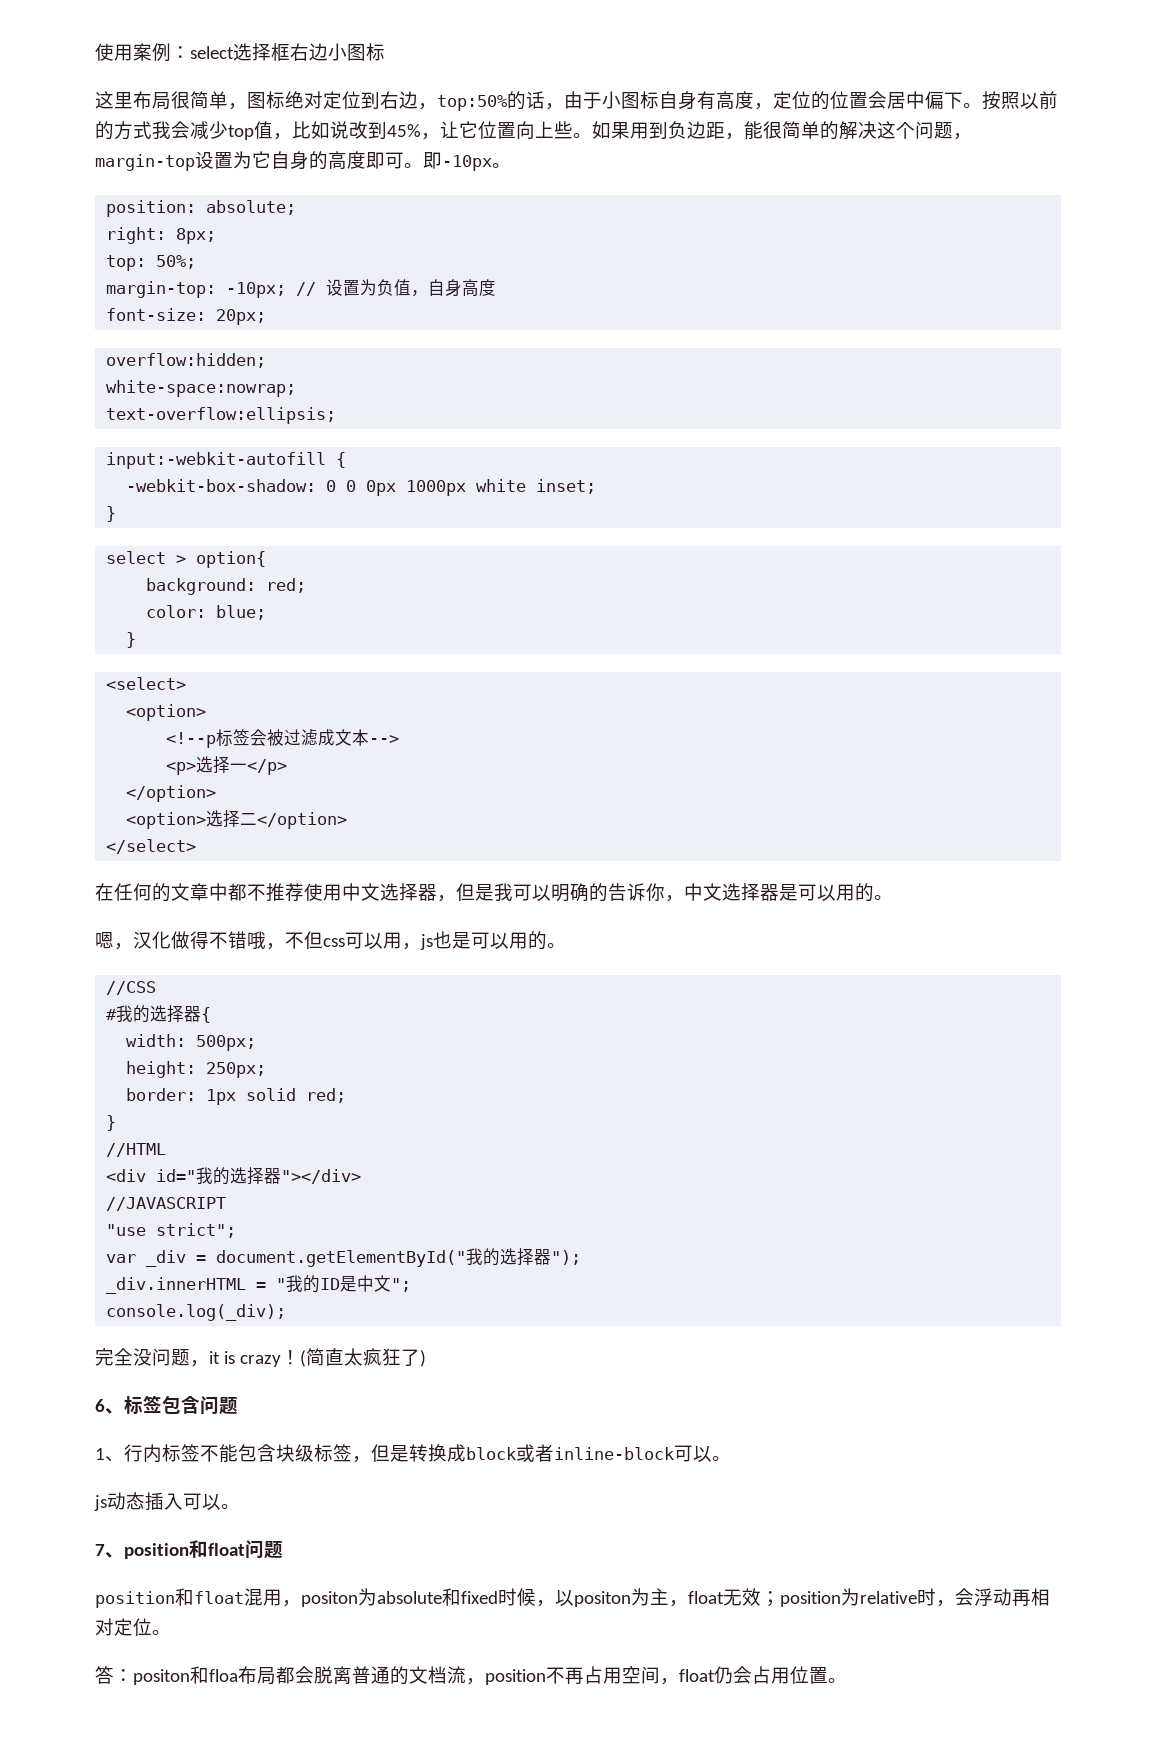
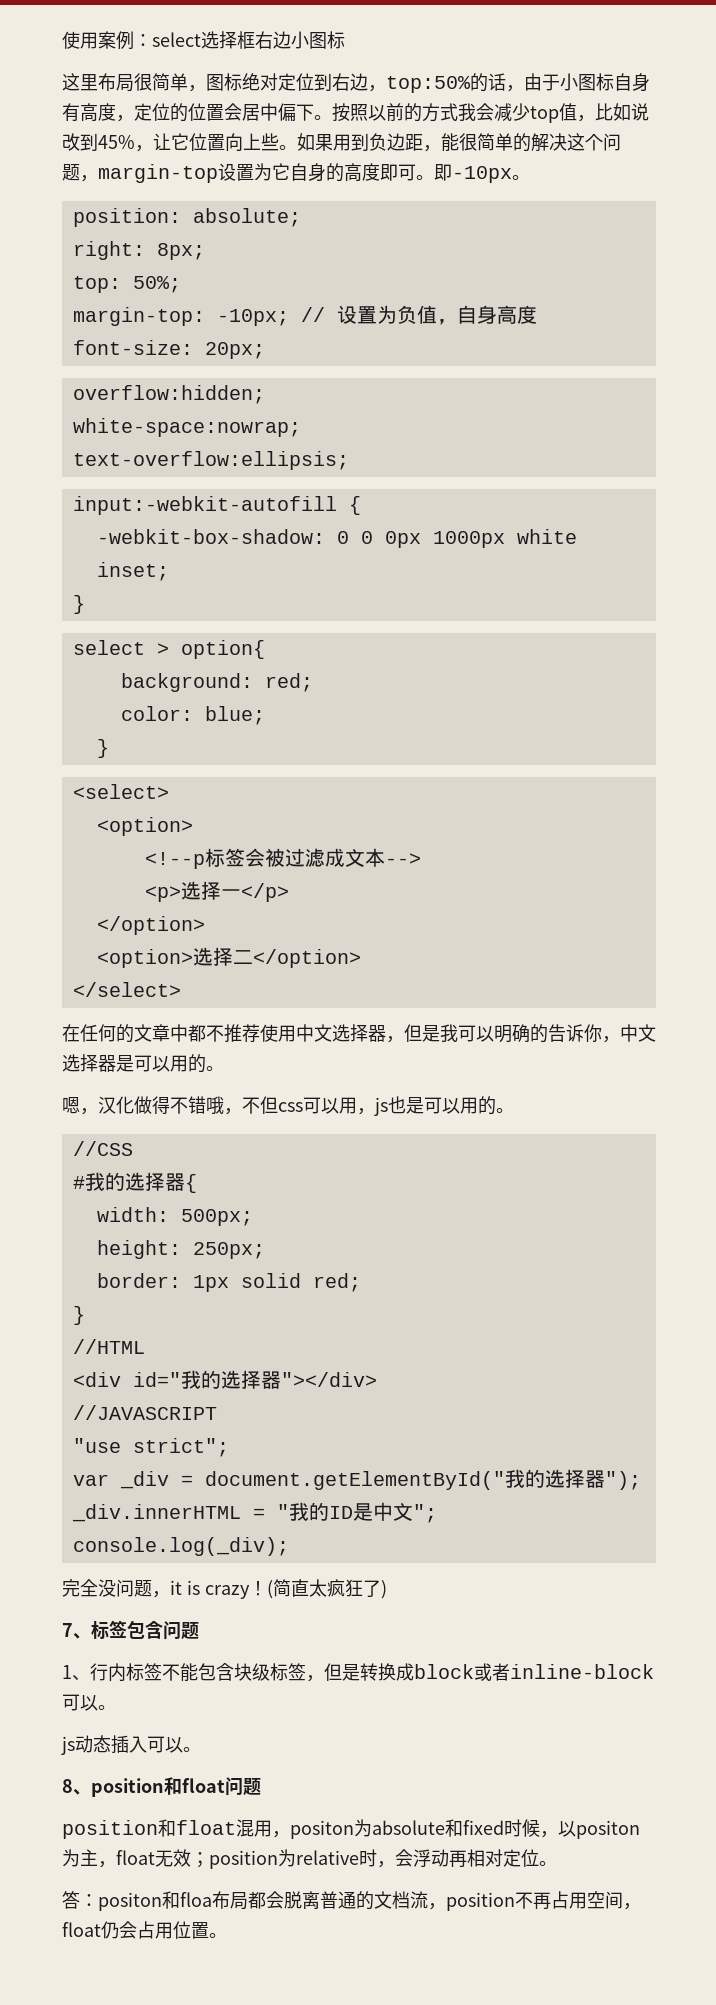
[95,1399,105,1412] 6 -> [62,1623,73,1637] 7
[95,1544,105,1556] 7 -> [62,1779,73,1793] 8

